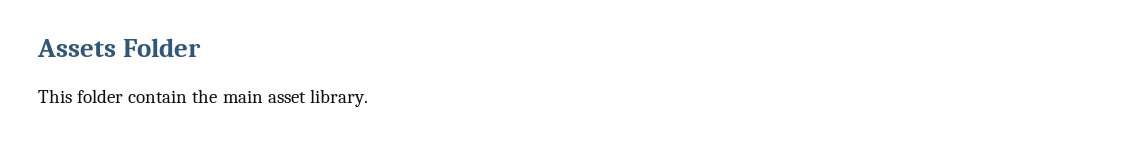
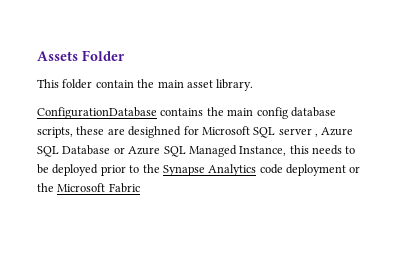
(368, 98) none -> [37,107,336,119] [37,126,354,138] [37,145,356,157] [37,164,361,176] [37,183,140,193] // ConfigurationDatabase contains the main config database scripts, these are desighned for Microsoft SQL server , Azure SQL Database or Azure SQL Managed Instance, this needs to be deployed prior to the Synapse Analytics code deployment or the Microsoft Fabric

